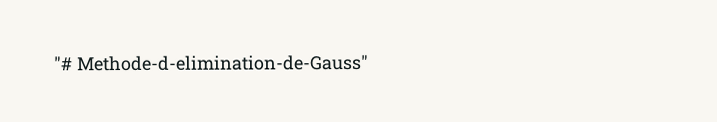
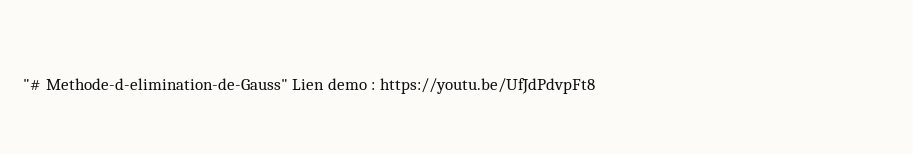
(369, 63) none -> [292,78,595,94] Lien demo : https://youtu.be/UfJdPdvpFt8

